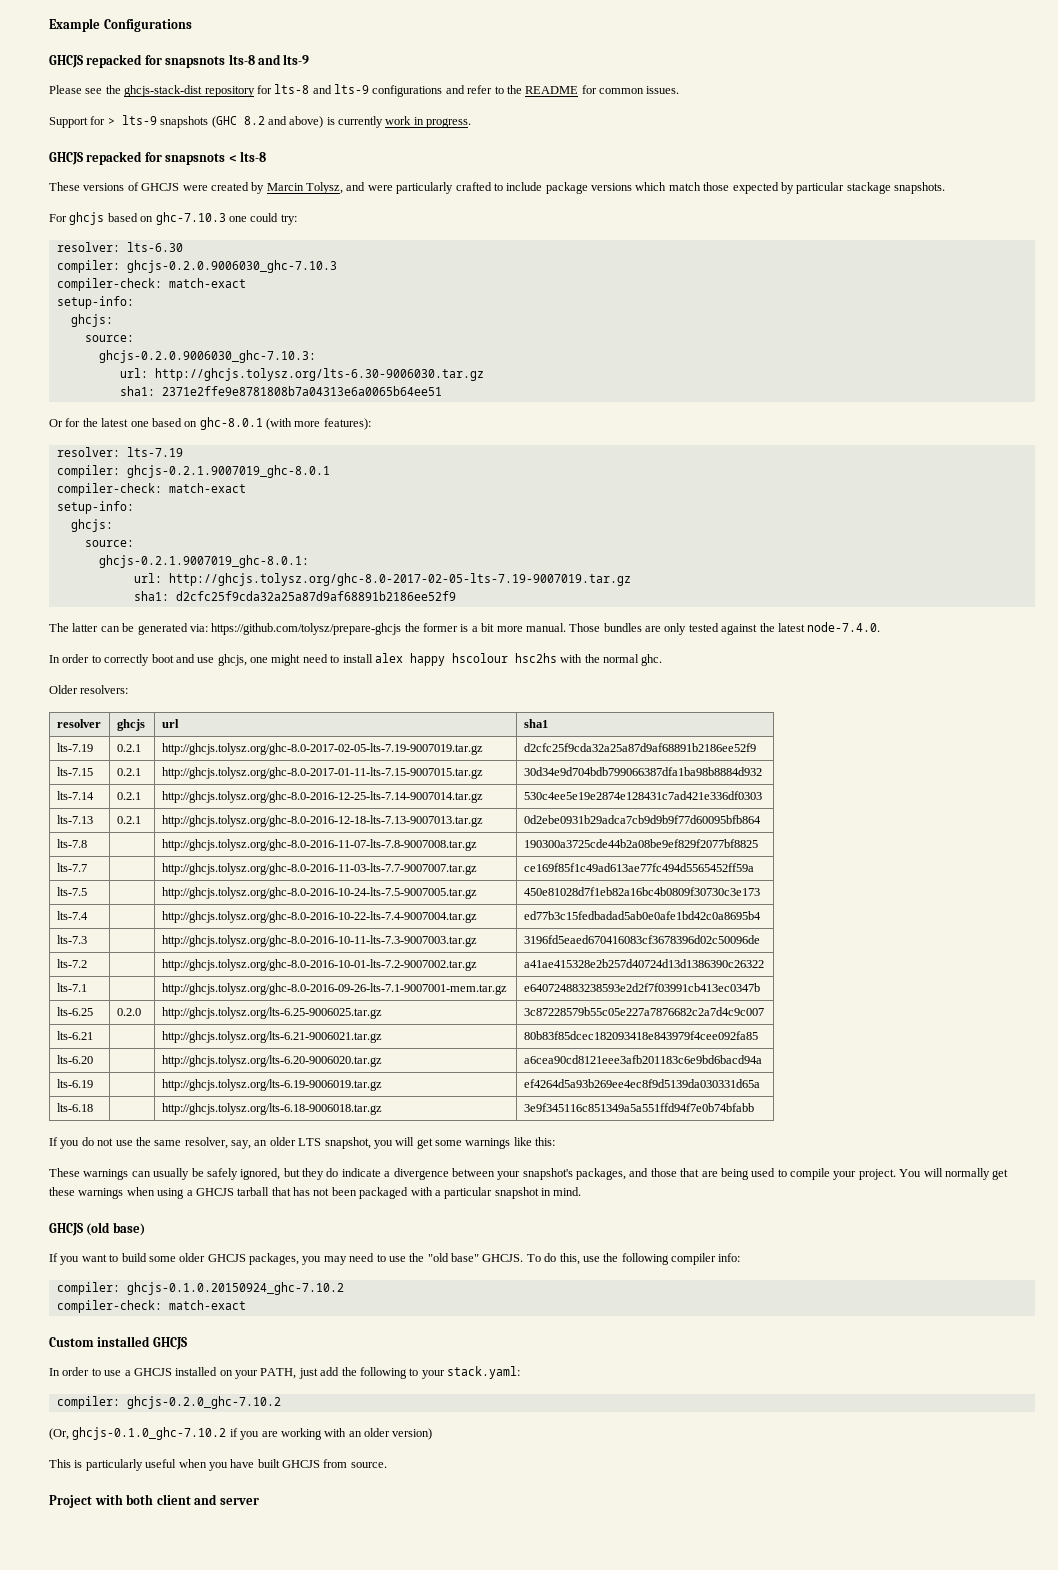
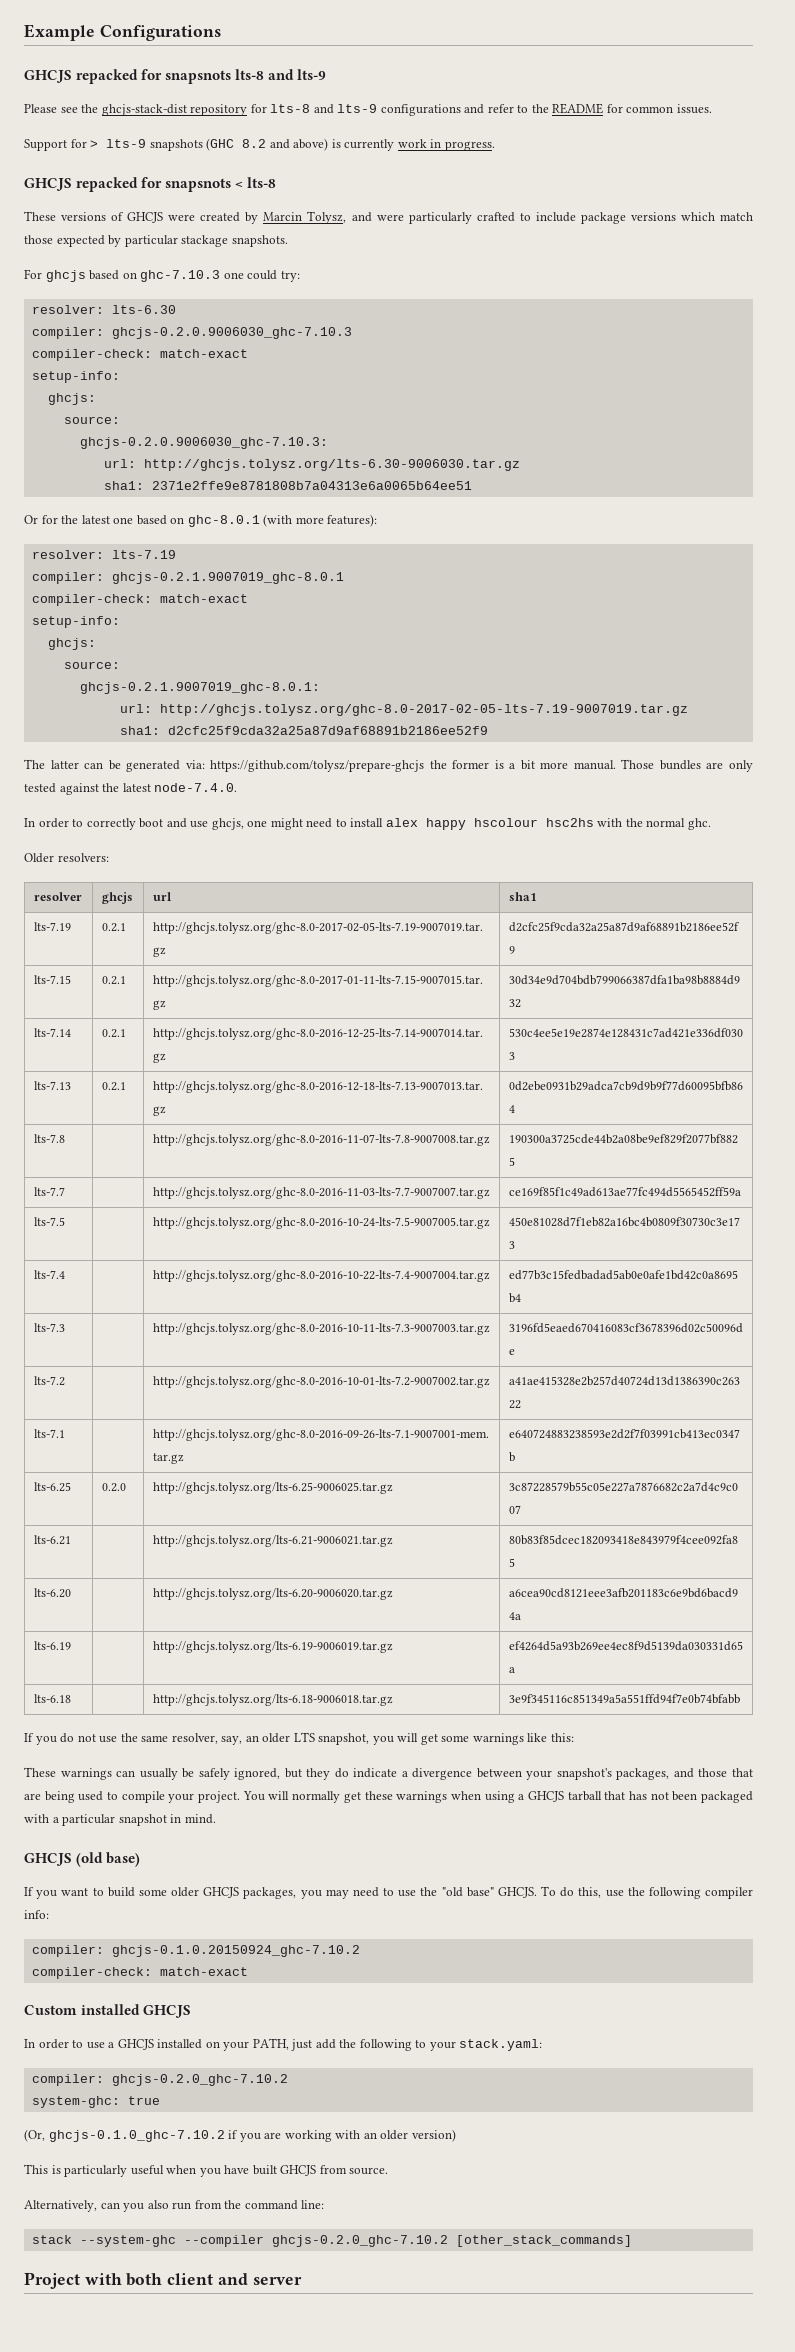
(281, 1402) none -> [31,2096,160,2108] // system-ghc: true
(387, 1465) none -> [24,2200,325,2212] [31,2235,632,2247] // Alternatively, can you also run from the command line: // stack --system-ghc --compiler ghcjs-0.2.0_ghc-7.10.2 [other_stack_commands]

